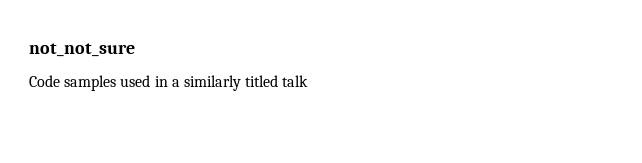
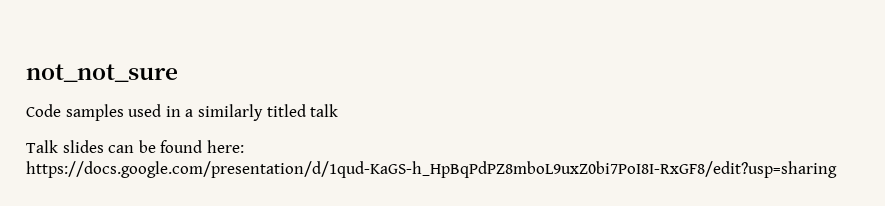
(309, 81) none -> [26,140,244,153] [26,161,837,178] // Talk slides can be found here: https://docs.google.com/presentation/d/1qud-KaGS-h_HpBqPdPZ8mboL9uxZ0bi7PoI8I-RxGF8/edit?usp=sharing

